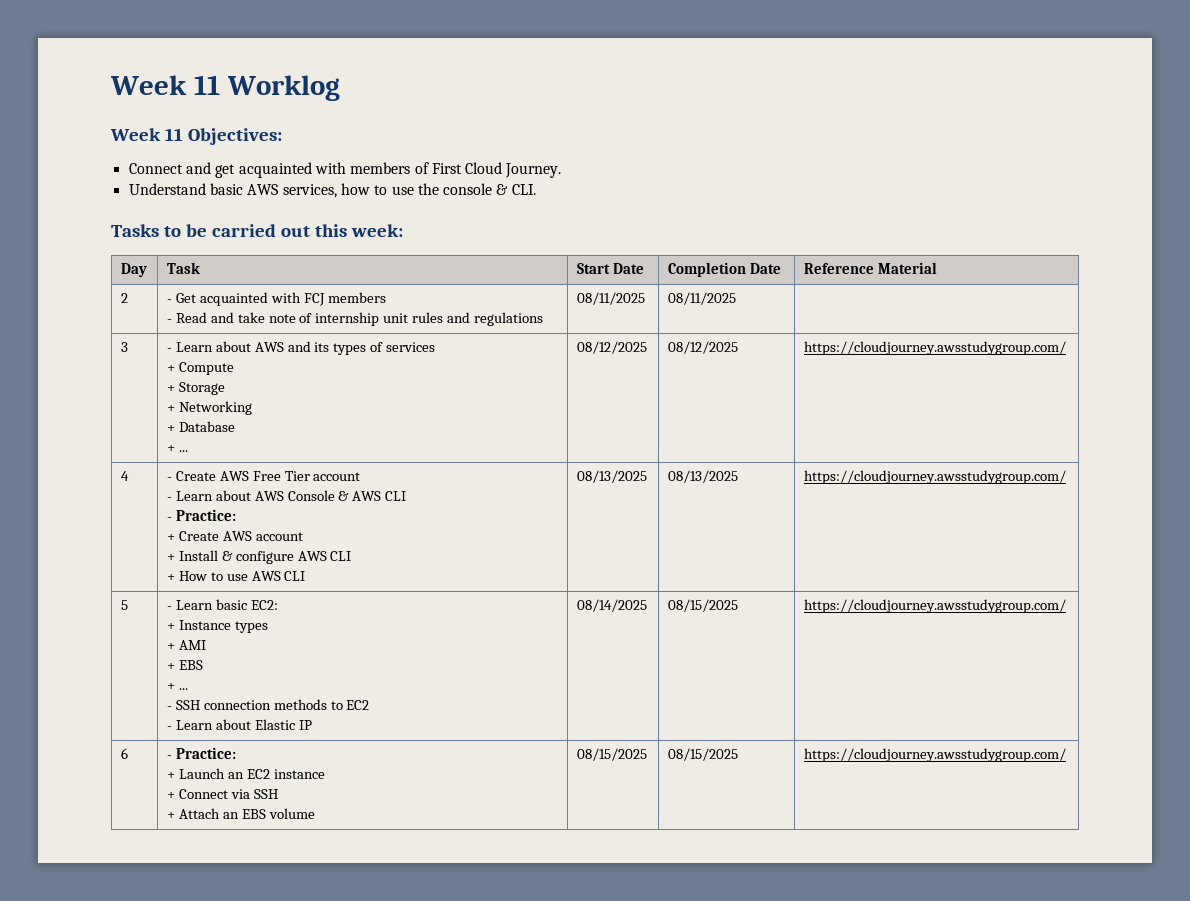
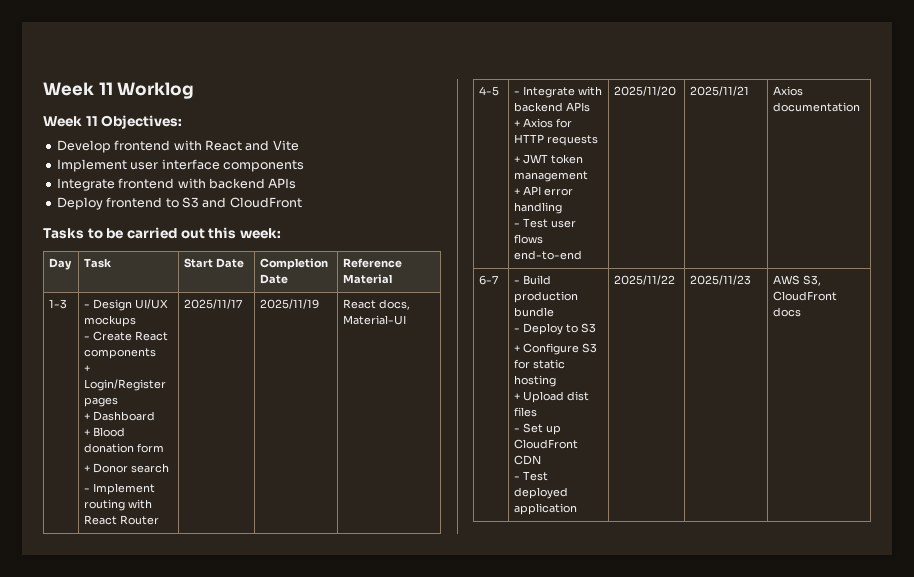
[128,162,562,178] [128,183,536,198] Connect and get acquainted with members of First Cloud Journey. // Understand basic AWS services, how to use the console & CLI. -> [56,140,299,153] [56,159,304,172] [56,178,297,191] [56,197,302,210] Develop frontend with React and Vite // Implement user interface components // Integrate frontend with backend APIs // Deploy frontend to S3 and CloudFront
[120,293,128,303] [166,292,387,306] [166,312,544,326] [576,292,645,305] [667,292,736,305] [120,342,128,352] [166,341,436,355] [166,362,234,375] [166,382,225,395] [166,401,252,415] [166,421,235,432] [166,445,188,452] [576,341,647,354] [667,341,738,354] [803,341,1066,355] [120,471,129,481] [166,471,361,481] [166,490,407,501] [166,509,236,521] [166,531,303,541] [166,550,352,564] [166,571,306,581] [576,470,647,483] [667,470,738,483] [803,470,1066,484] [120,600,128,610] [166,599,278,610] [166,620,268,633] [166,640,206,650] [166,660,203,670] [166,683,188,690] [166,699,370,710] [166,719,312,730] [576,599,647,612] [667,599,738,612] [803,599,1066,613] [120,748,128,759] [166,747,236,759] [166,768,325,779] [166,789,278,799] [166,808,315,819] [576,748,647,761] [667,748,738,761] [803,748,1066,762] 2 | - Get acquainted with FCJ members // - Read and take note of internship unit rules and regulations | 08/11/2025 | 08/11/2025 | // 3 | - Learn about AWS and its types of services // + Compute // + Storage // + Networking // + Database // + ... | 08/12/2025 | 08/12/2025 | https://cloudjourney.awsstudygroup.com/ // 4 | - Create AWS Free Tier account // - Learn about AWS Console & AWS CLI // - Practice: // + Create AWS account // + Install & configure AWS CLI // + How to use AWS CLI | 08/13/2025 | 08/13/2025 | https://cloudjourney.awsstudygroup.com/ // 5 | - Learn basic EC2: // + Instance types // + AMI // + EBS // + ... // - SSH connection methods to EC2 // - Learn about Elastic IP | 08/14/2025 | 08/15/2025 | https://cloudjourney.awsstudygroup.com/ // 6 | - Practice: // + Launch an EC2 instance // + Connect via SSH // + Attach an EBS volume | 08/15/2025 | 08/15/2025 | https://cloudjourney.awsstudygroup.com/ -> [49,299,68,309] [84,299,169,311] [84,315,137,327] [84,331,169,341] [84,348,157,359] [84,365,91,372] [84,379,167,391] [84,397,119,407] [84,411,156,421] [84,427,126,437] [84,443,165,453] [84,463,170,473] [84,483,156,495] [84,499,153,511] [84,515,160,525] [184,299,243,309] [260,299,320,309] [343,299,411,310] [343,315,407,325] [479,86,500,96] [514,86,603,98] [514,102,591,112] [514,118,573,128] [514,134,599,146] [514,154,584,164] [514,171,589,182] [514,186,574,196] [514,202,563,214] [514,218,577,228] [514,234,544,244] [514,250,583,260] [614,86,677,96] [690,86,750,96] [773,86,804,96] [773,102,861,112] [479,275,499,285] [514,275,552,285] [514,291,579,303] [514,307,555,317] [514,323,597,335] [514,343,598,355] [514,359,566,369] [514,375,557,387] [514,391,590,403] [514,407,538,417] [514,423,562,435] [514,439,579,449] [514,455,542,465] [514,471,549,481] [514,487,569,499] [514,503,578,515] [614,275,676,285] [690,275,752,285] [773,275,822,286] [773,291,838,301] [773,307,802,317] 1-3 | - Design UI/UX mockups // - Create React components // + Login/Register pages // + Dashboard // + Blood donation form // + Donor search // - Implement routing with React Router | 2025/11/17 | 2025/11/19 | React docs, Material-UI // 4-5 | - Integrate with backend APIs // + Axios for HTTP requests // + JWT token management // + API error handling // - Test user flows end-to-end | 2025/11/20 | 2025/11/21 | Axios documentation // 6-7 | - Build production bundle // - Deploy to S3 // + Configure S3 for static hosting // + Upload dist files // - Set up CloudFront CDN // - Test deployed application | 2025/11/22 | 2025/11/23 | AWS S3, CloudFront docs

